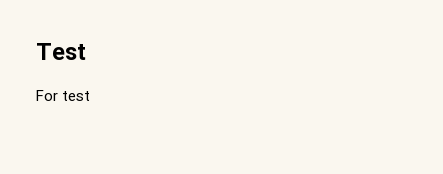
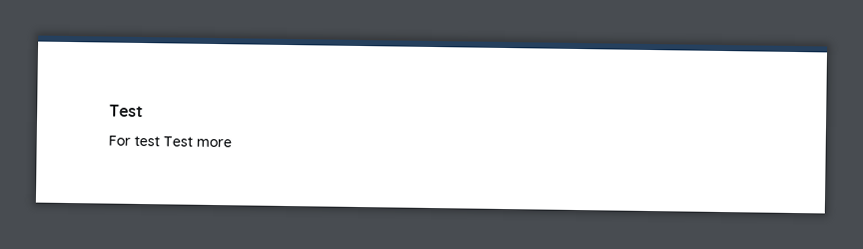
(91, 96) none -> [163,136,232,148] Test more

